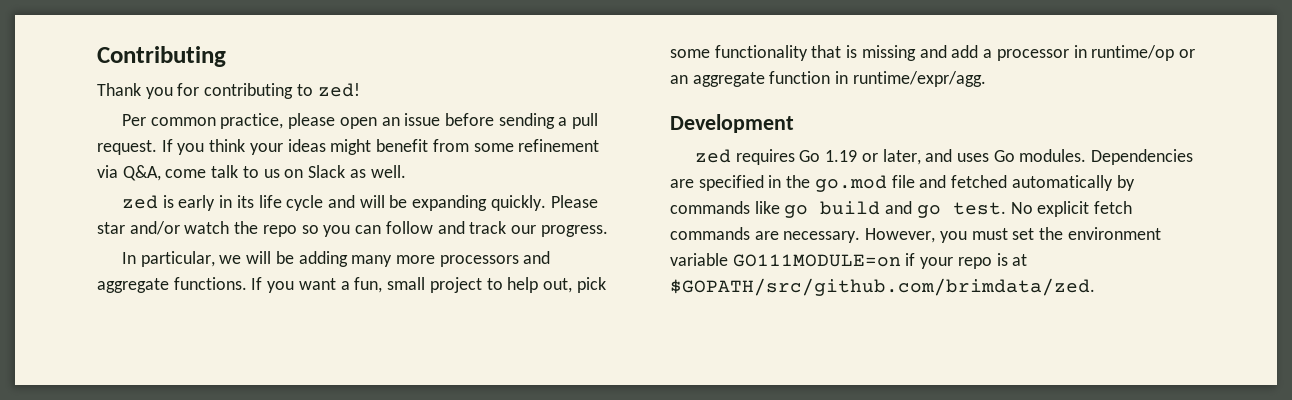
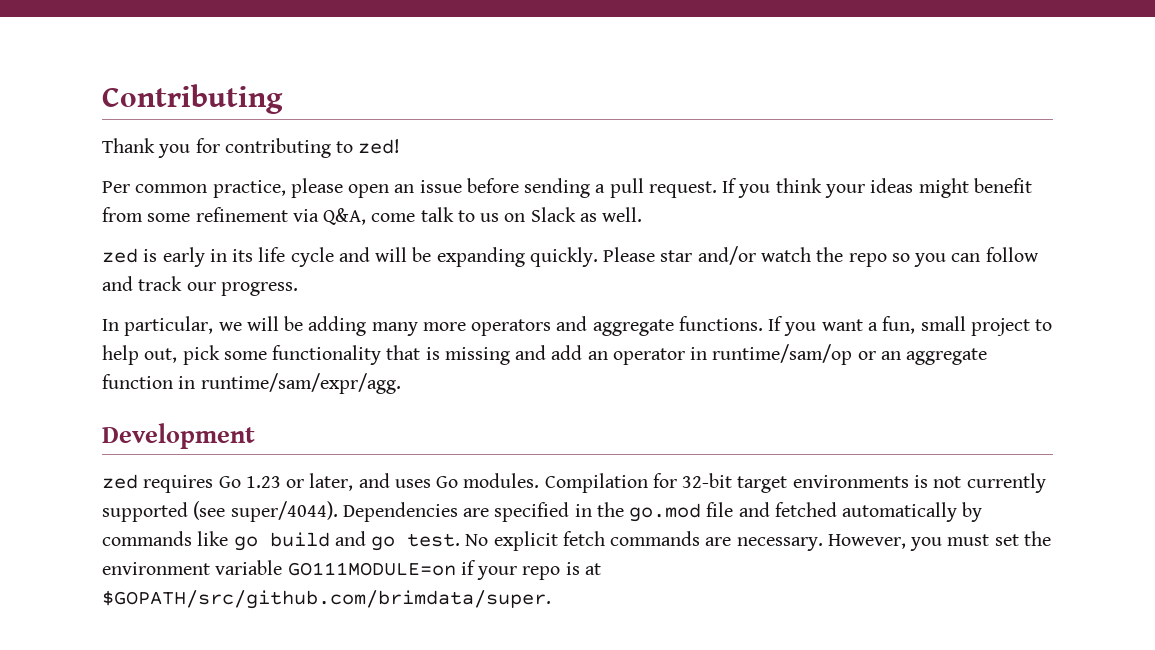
[439,255,519,267] processors -> [471,319,552,336] operators
[983,45,1175,61] a processor in runtime/op -> [587,344,853,365] an operator in runtime/sam/op
[852,71,986,87] runtime/expr/agg. -> [200,373,401,394] runtime/sam/expr/agg.
[825,150,858,162] 1.19 -> [245,476,281,488] 1.23
(1087, 155) none -> [544,473,1046,493] [102,501,338,522] Compilation for 32-bit target environments is not currently supported (see super/4044).
[670,278,1095,296] $GOPATH/src/github.com/brimdata/zed. -> [102,590,551,609] $GOPATH/src/github.com/brimdata/super.

